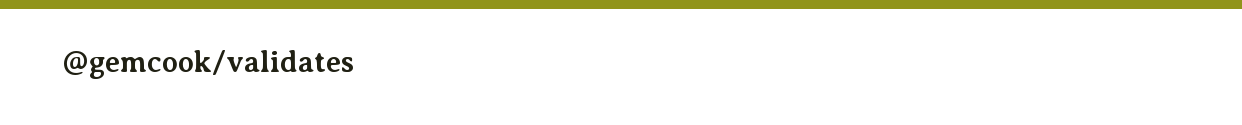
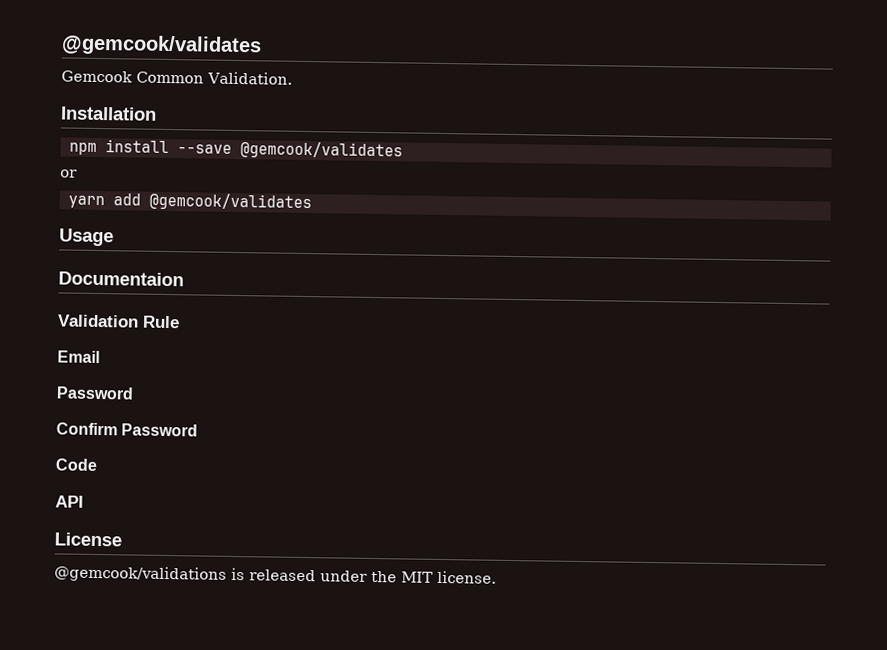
[63,50,354,79] @gemcook/validates -> [61,34,262,57] [61,70,293,85] [60,106,157,121] [69,139,403,160] [60,169,78,178] [68,192,312,212] [59,228,114,247] [58,271,184,287] [57,314,180,329] [57,350,100,364] [56,386,134,400] [56,422,199,437] [55,458,98,471] [55,495,84,508] [54,532,122,547] [54,565,497,584] @gemcook/validates // Gemcook Common Validation. // Installation // npm install --save @gemcook/validates // or // yarn add @gemcook/validates // Usage // Documentaion // Validation Rule // Email // Password // Confirm Password // Code // API // License // @gemcook/validations is released under the MIT license.

